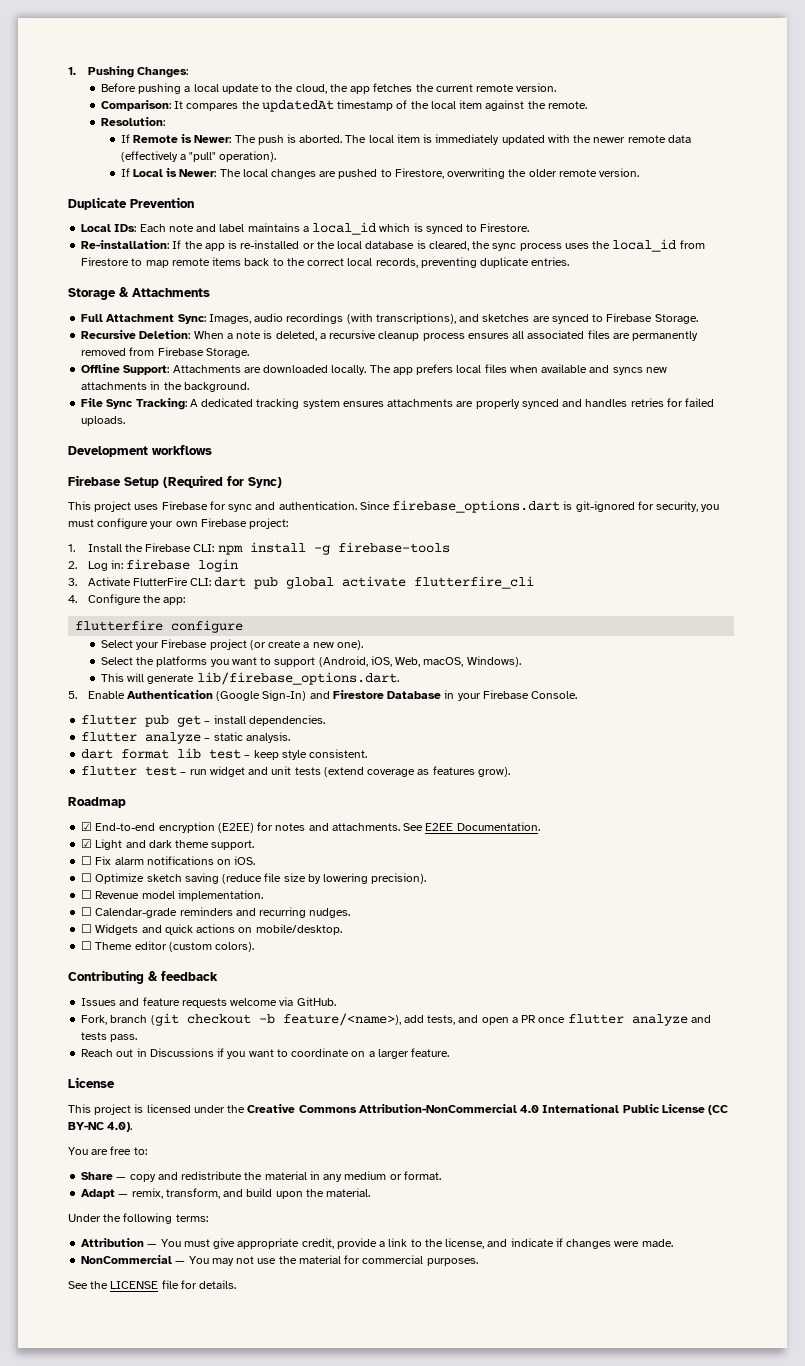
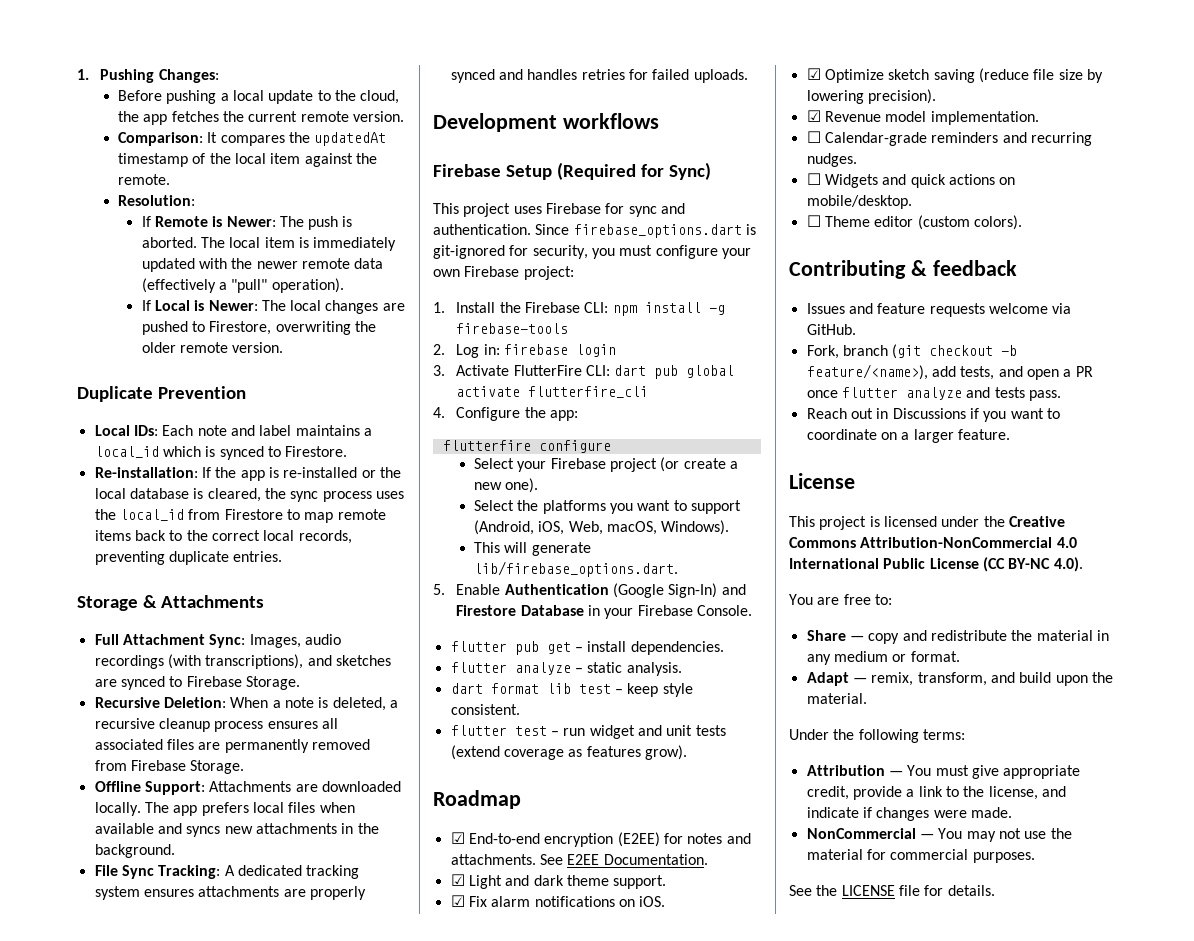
[81,856,93,865] ☐ -> [450,895,465,907] ☑
[81,873,93,882] ☐ -> [806,68,821,80] ☑
[81,890,93,899] ☐ -> [806,110,821,122] ☑

